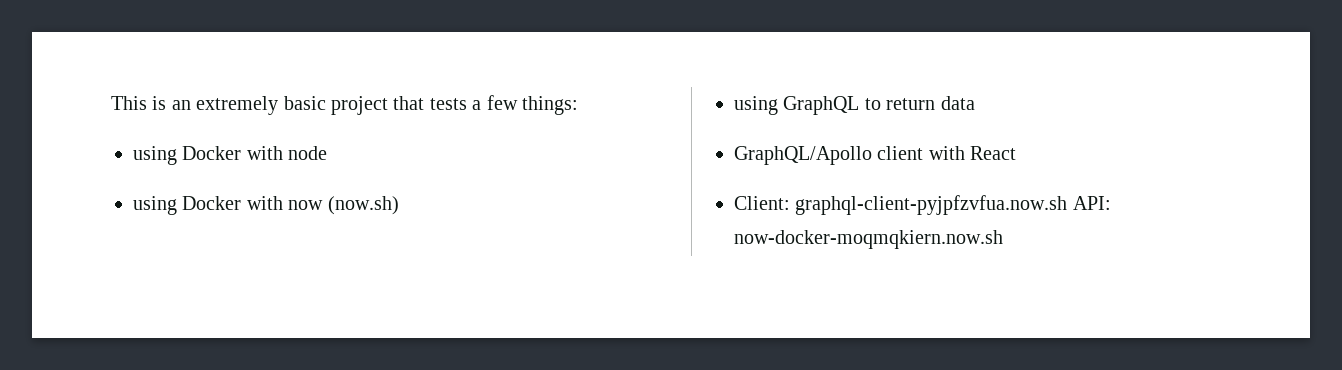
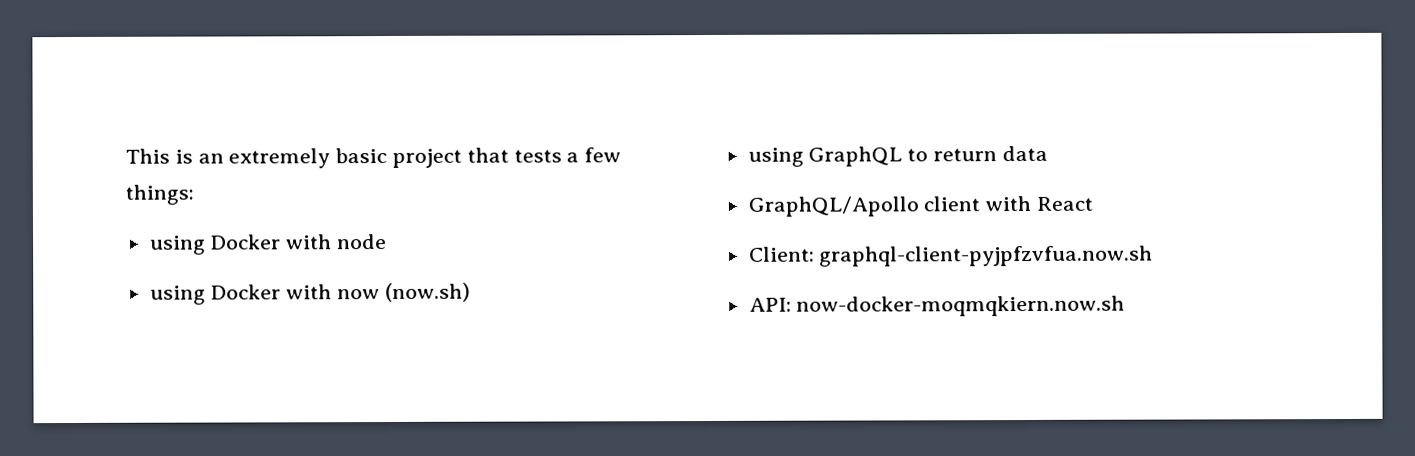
(1068, 205) none -> (1154, 256) //

